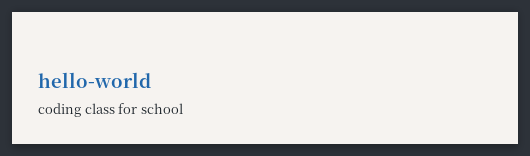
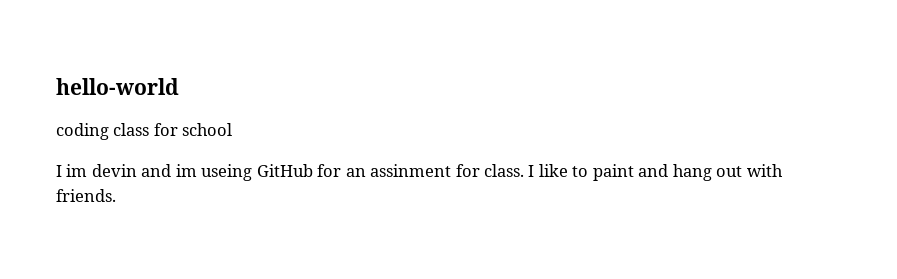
(183, 108) none -> [56,164,783,181] [56,189,116,202] // I im devin and im useing GitHub for an assinment for class. I like to paint and hang out with friends.

